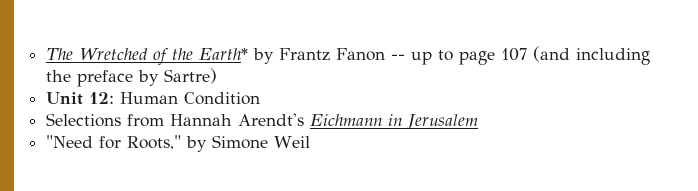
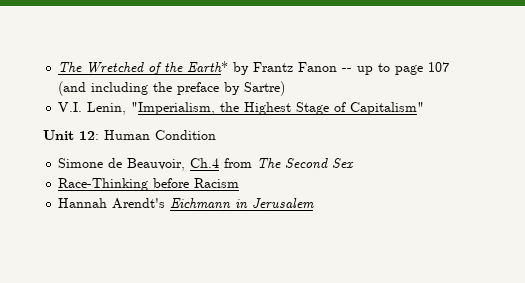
[46,92,261,105] [46,113,165,127] Unit 12: Human Condition // Selections from -> [58,102,425,115] [43,130,216,140] [58,158,355,171] [58,178,240,191] V.I. Lenin, "Imperialism, the Highest Stage of Capitalism" // Unit 12: Human Condition // Simone de Beauvoir, Ch.4 from The Second Sex // Race-Thinking before Racism //
[46,135,311,152] // "Need for Roots," by Simone Weil -> (315, 203) none

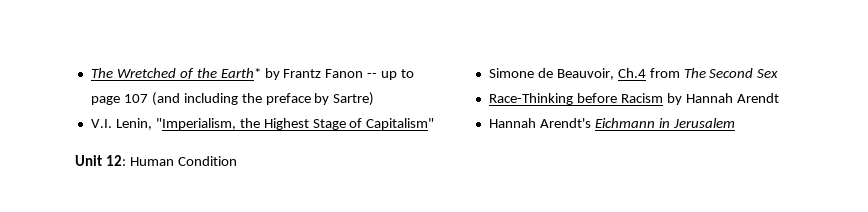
(240, 183) none -> [666,93,779,105] by Hannah Arendt

